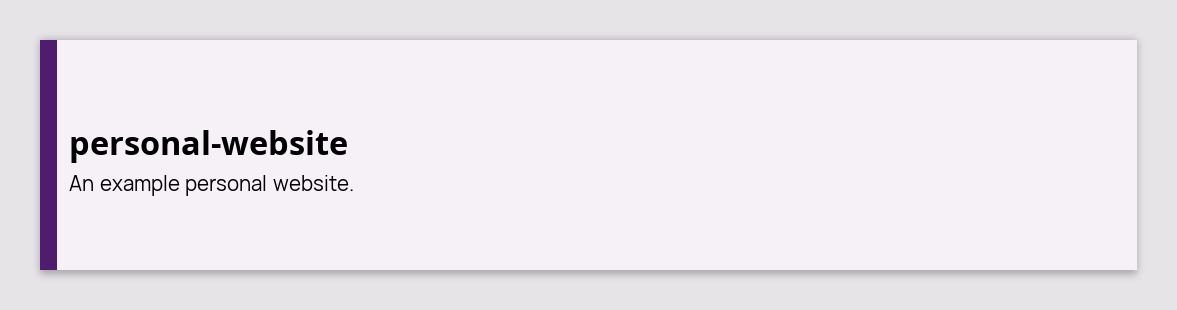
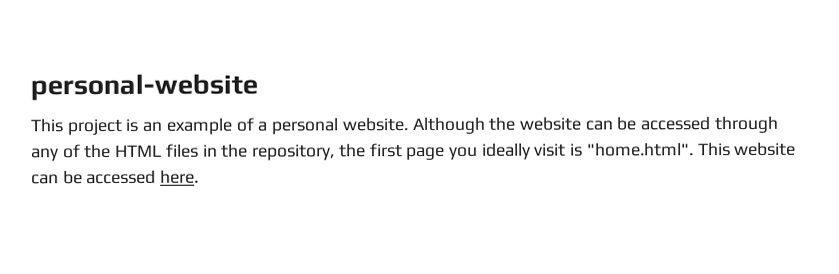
[69,175,354,196] An example personal website. -> [30,115,778,136] [31,141,797,162] [31,169,200,185] This project is an example of a personal website. Although the website can be accessed through any of the HTML files in the repository, the first page you ideally visit is "home.html". This website can be accessed here.

